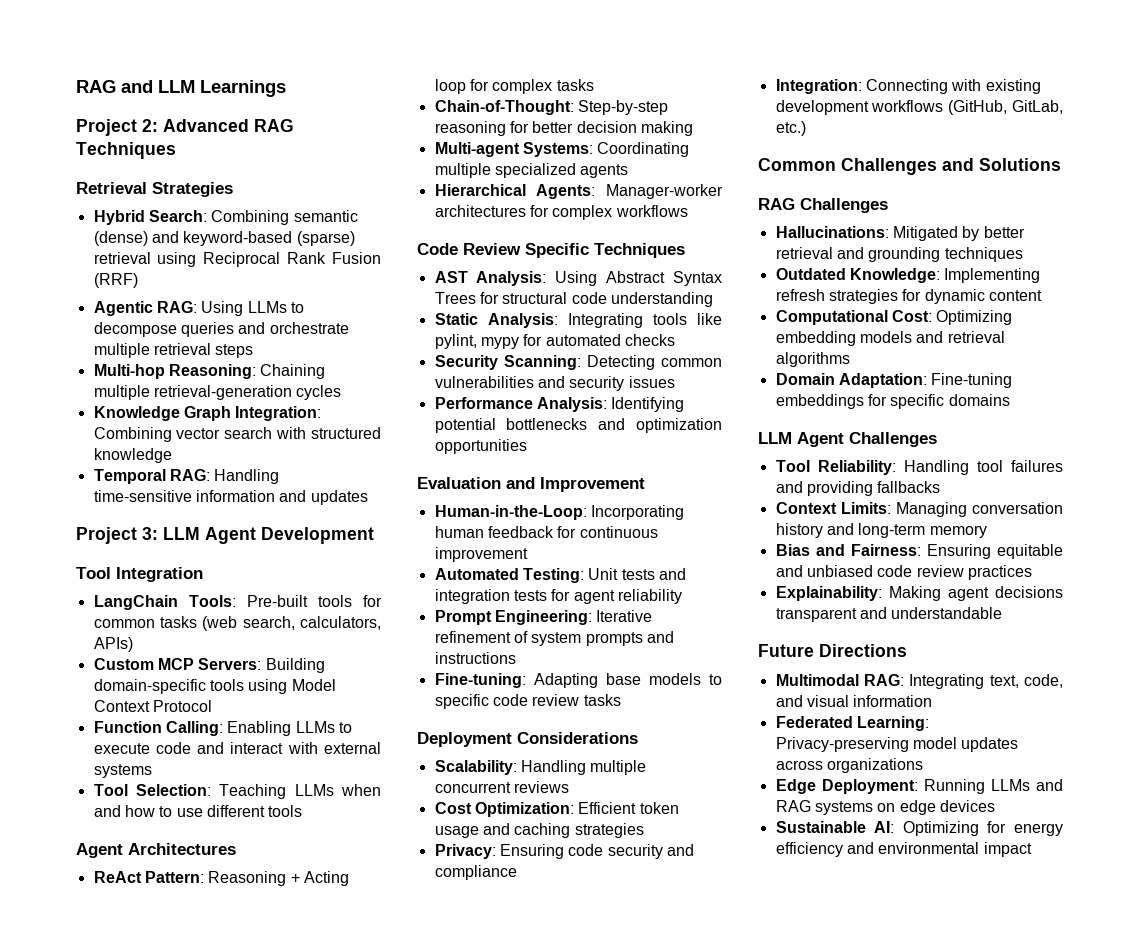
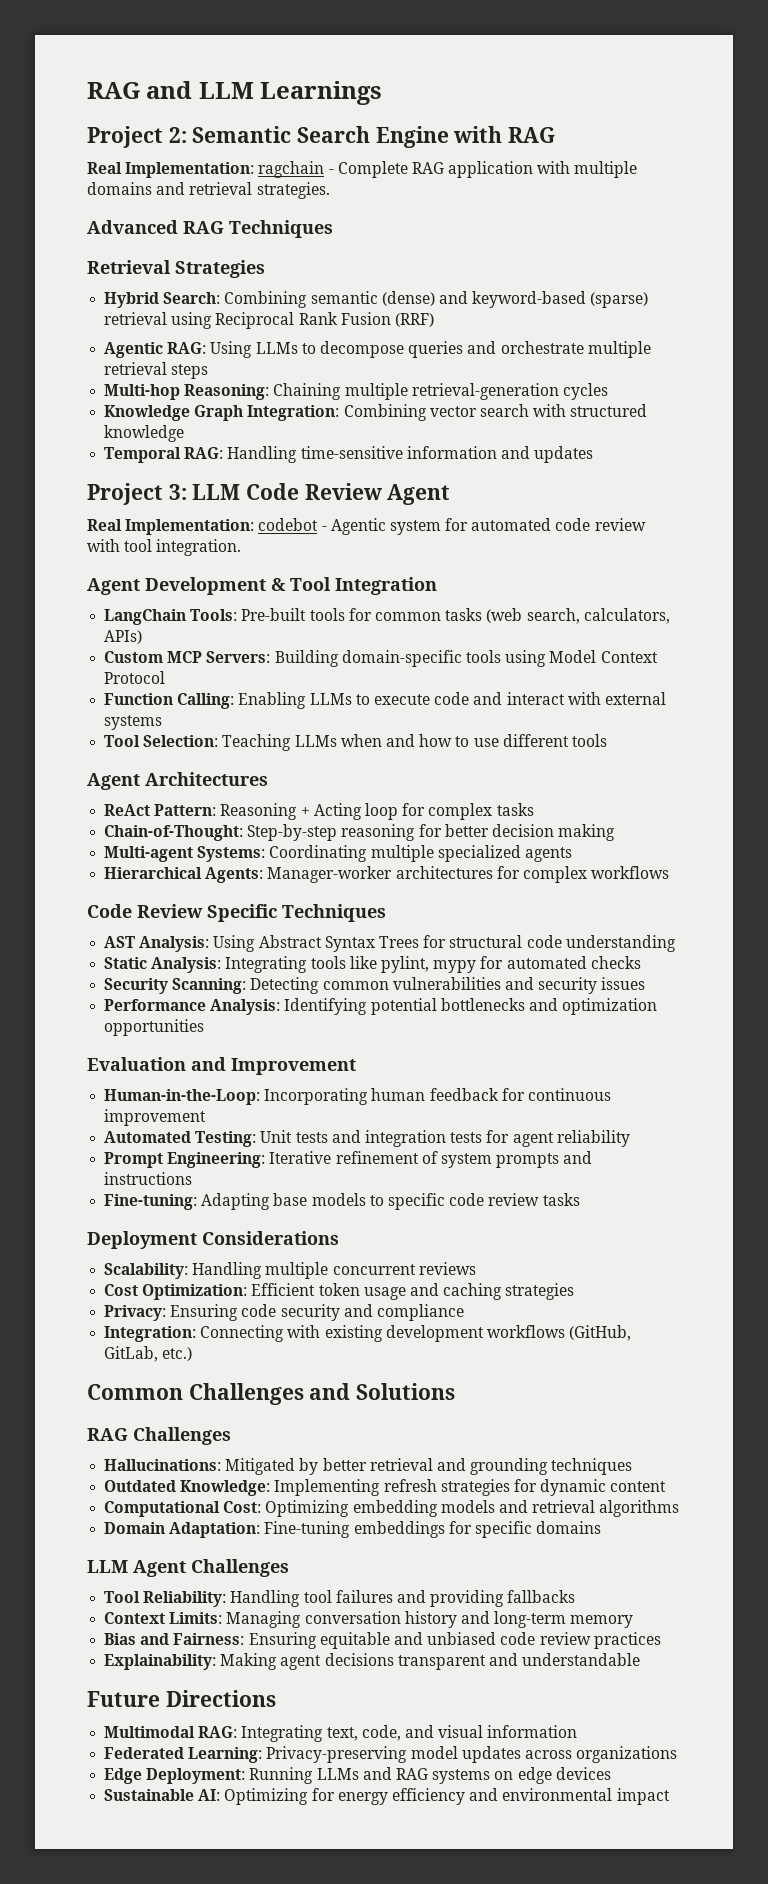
(158, 125) none -> [192,126,556,148] [87,161,638,178] [87,182,330,199] Semantic Search Engine with RAG // Real Implementation: ragchain - Complete RAG application with multiple domains and retrieval strategies. //
(200, 533) none -> [246,483,451,505] [87,518,646,535] [87,539,242,556] Code Review Agent // Real Implementation: codebot - Agentic system for automated code review with tool integration. //
(374, 535) // -> [271,578,286,591] &

